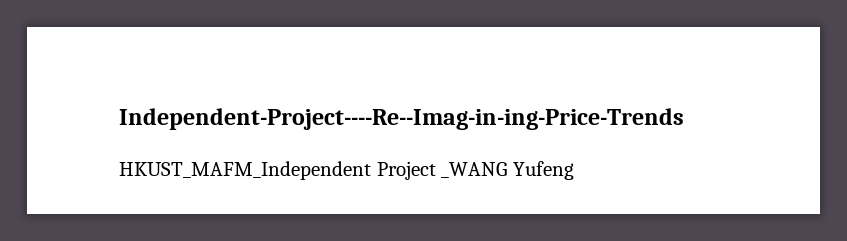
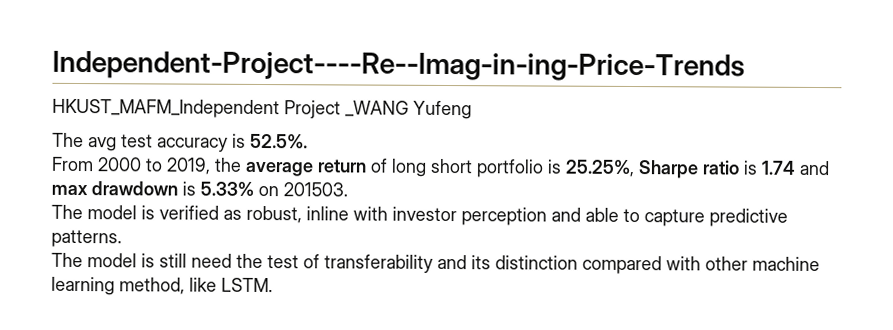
(574, 170) none -> [52,132,308,152] [51,156,830,179] [51,181,348,197] [51,204,788,227] [51,229,122,248] [51,252,820,275] [51,276,273,296] // The avg test accuracy is 52.5%. // From 2000 to 2019, the average return of long short portfolio is 25.25%, Sharpe ratio is 1.74 and max drawdown is 5.33% on 201503. // The model is verified as robust, inline with investor perception and able to capture predictive patterns. // The model is still need the test of transferability and its distinction compared with other machine learning method, like LSTM.

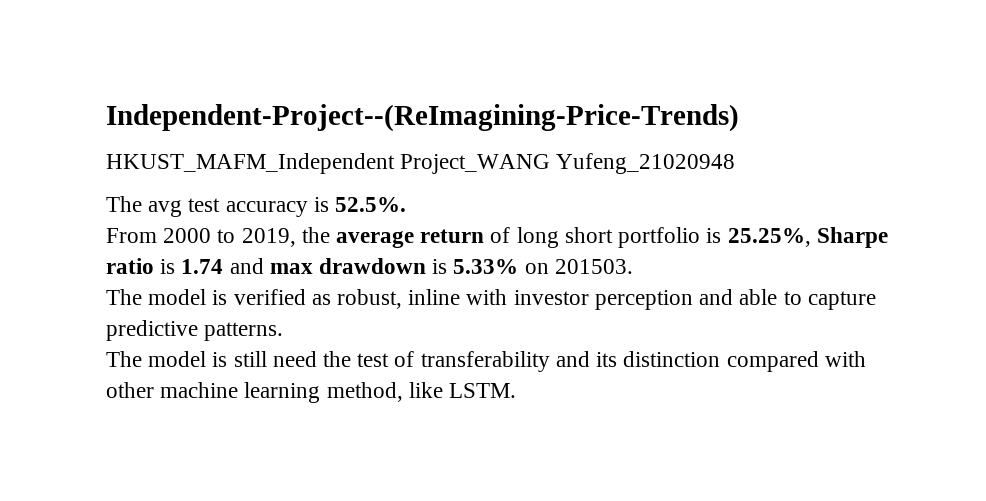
[52,50,745,82] Independent-Project----Re--Imag-in-ing-Price-Trends -> [106,104,739,132] Independent-Project--(ReImagining-Price-Trends)
[284,100,472,120] Project _WANG Yufeng -> [400,153,736,174] Project_WANG Yufeng_21020948

